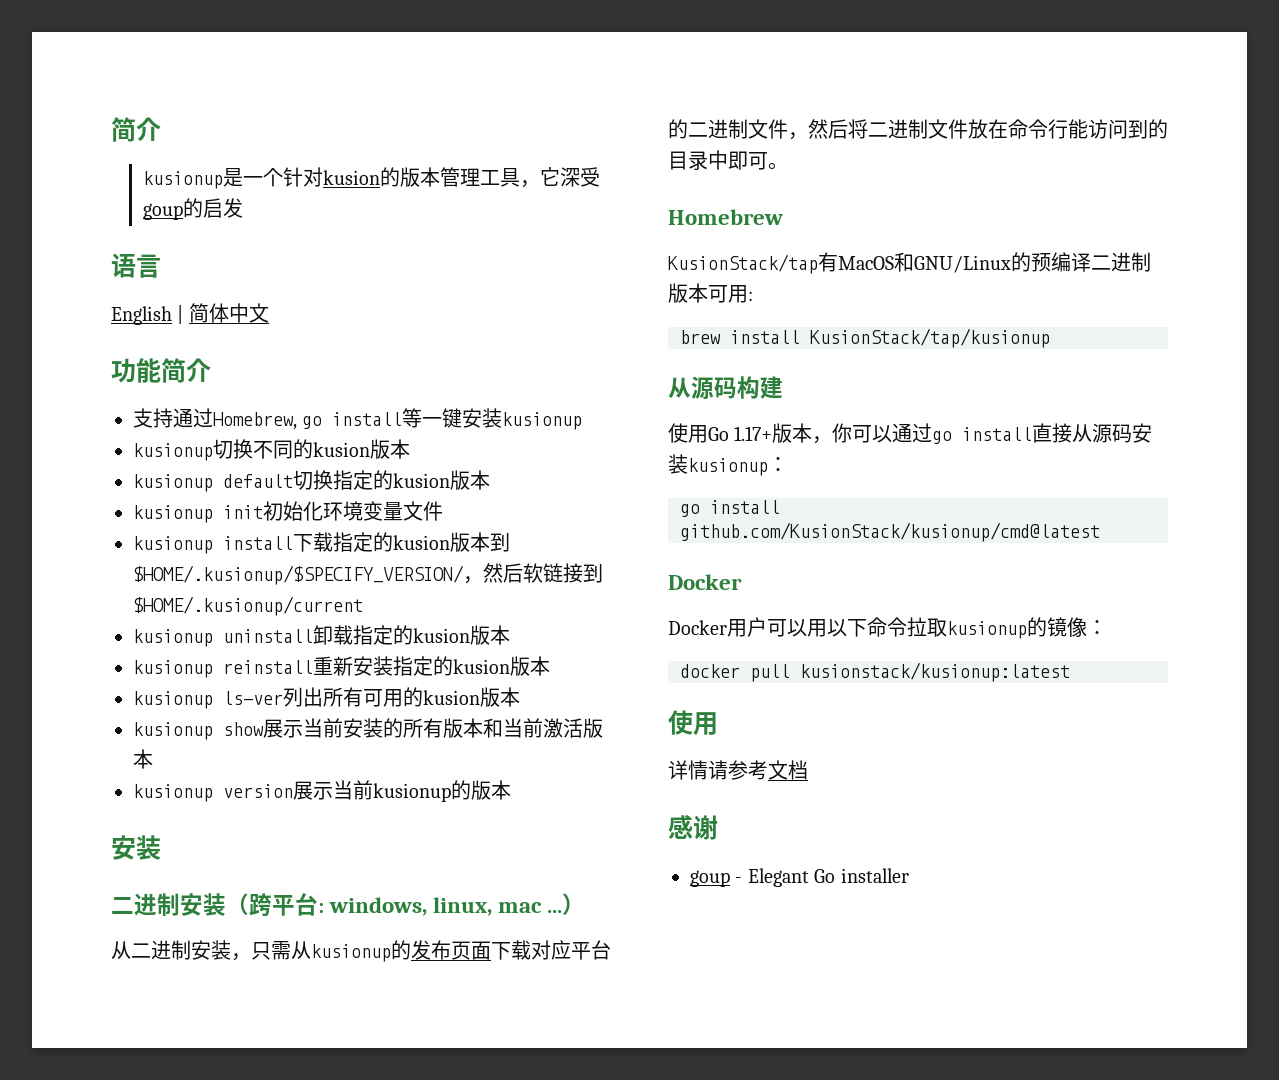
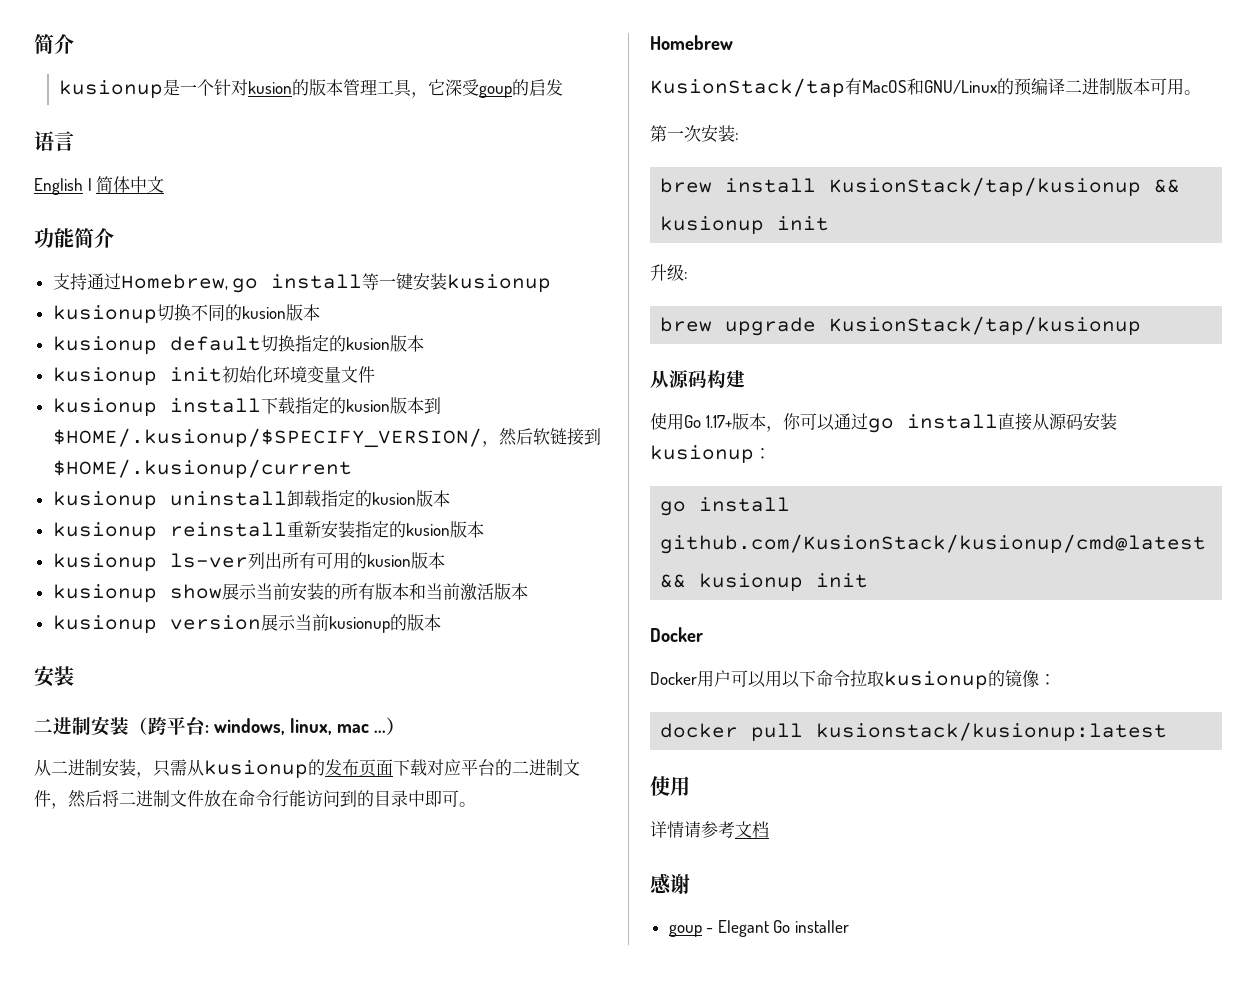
(748, 294) none -> [1184,90,1201,95] [650,125,735,143] 。 // 第一次安装
(1050, 338) none -> [1154,179,1181,193] [660,216,830,235] [650,264,688,281] [660,316,1142,336] && kusionup init // 升级: // brew upgrade KusionStack/tap/kusionup
(1100, 532) none -> [660,573,869,592] && kusionup init

